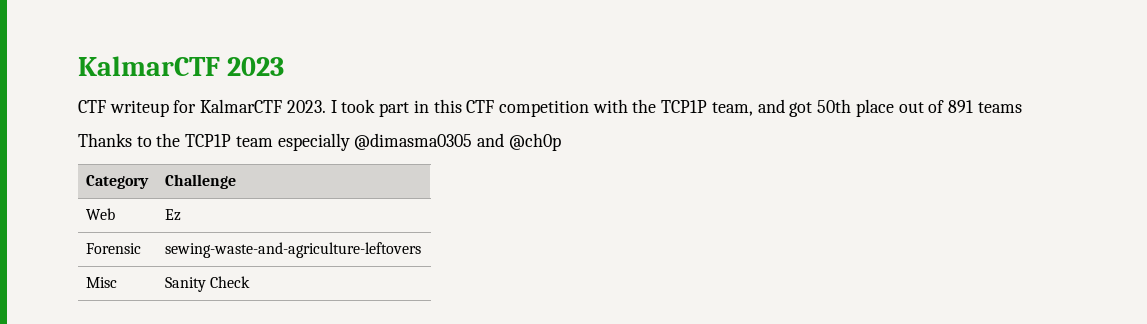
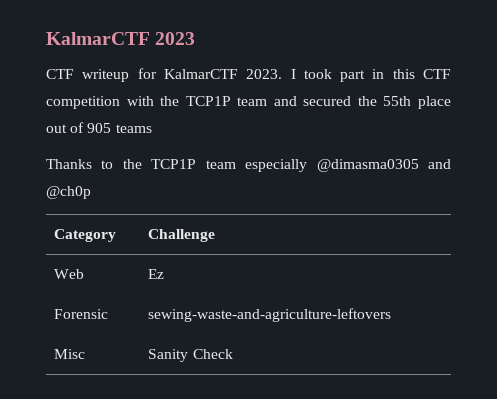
[711,99,852,117] team, and got 50th -> [237,96,412,106] team and secured the 55th
[947,100,973,113] 891 -> [87,123,112,133] 905

